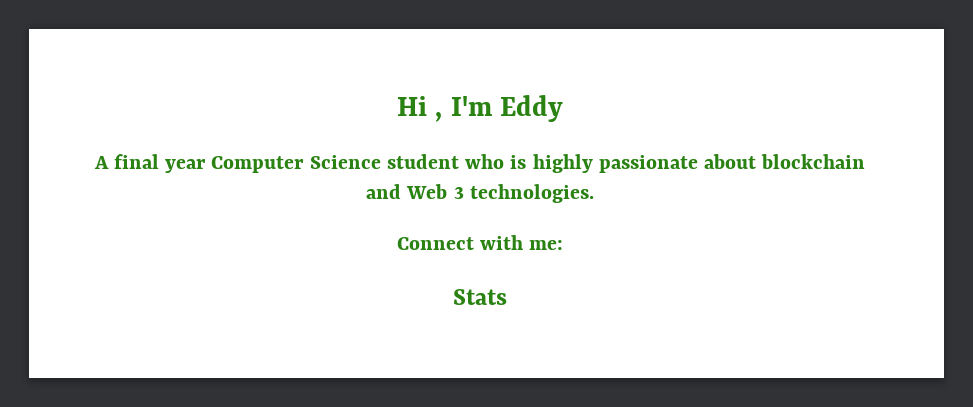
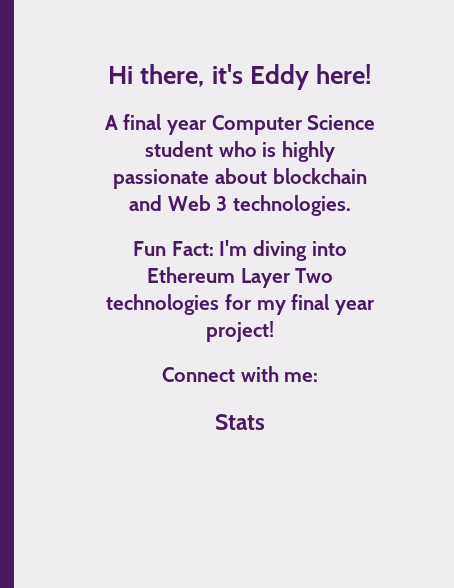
[435,96,492,122] , I'm -> [140,64,243,87] there, it's
(564, 108) none -> [315,64,372,84] here!
(594, 193) none -> [133,240,347,261] [146,267,334,288] [106,294,375,315] [206,321,274,342] // Fun Fact: I'm diving into Ethereum Layer Two technologies for my final year project!

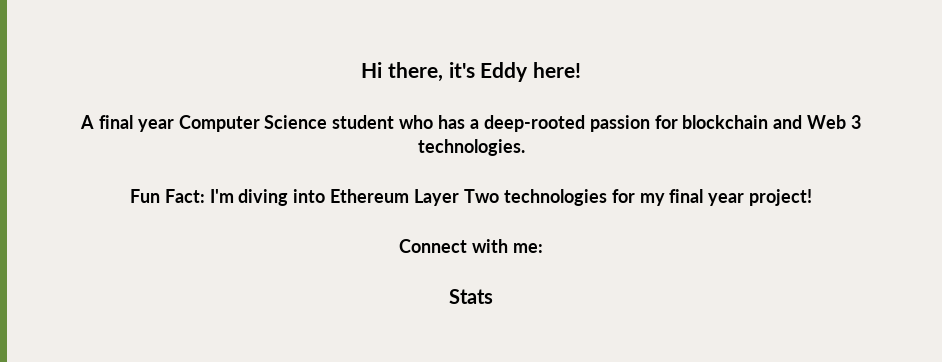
[262,141,335,162] [113,168,267,189] is highly passionate about -> [438,115,678,132] has a deep-rooted passion for

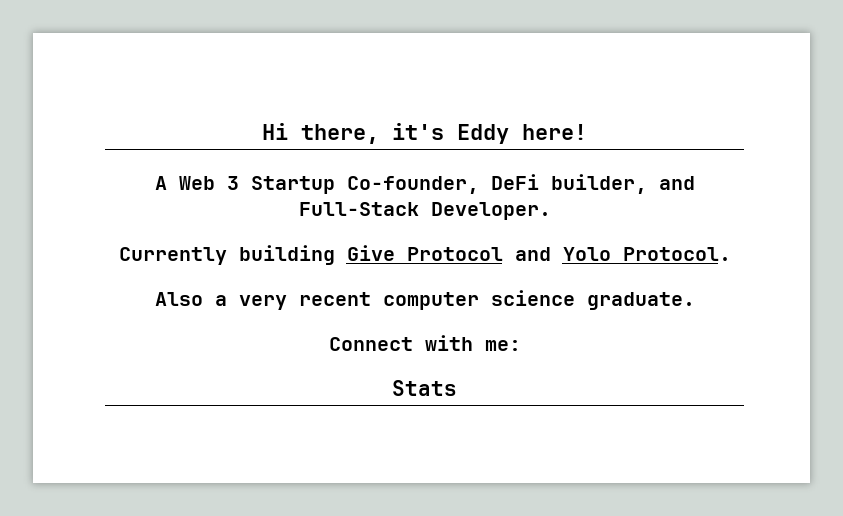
[98,115,861,132] [417,139,525,156] [129,189,813,206] final year Computer Science student who has a deep-rooted passion for blockchain and Web 3 technologies. // Fun Fact: I'm diving into Ethereum Layer Two technologies for my final year project! -> [178,174,695,194] [298,202,551,220] [118,245,731,265] [154,290,695,310] Web 3 Startup Co-founder, DeFi builder, and Full-Stack Developer. // Currently building Give Protocol and Yolo Protocol. // Also a very recent computer science graduate.

